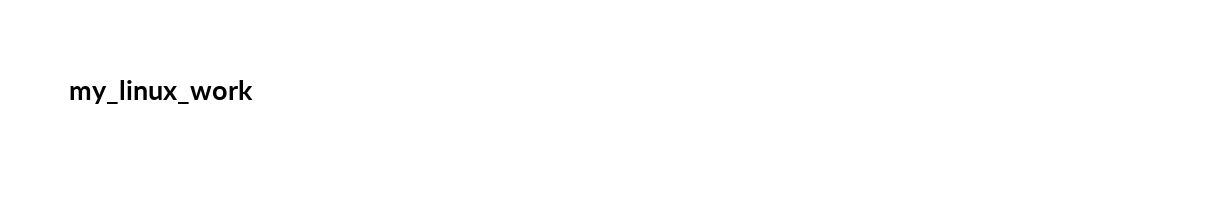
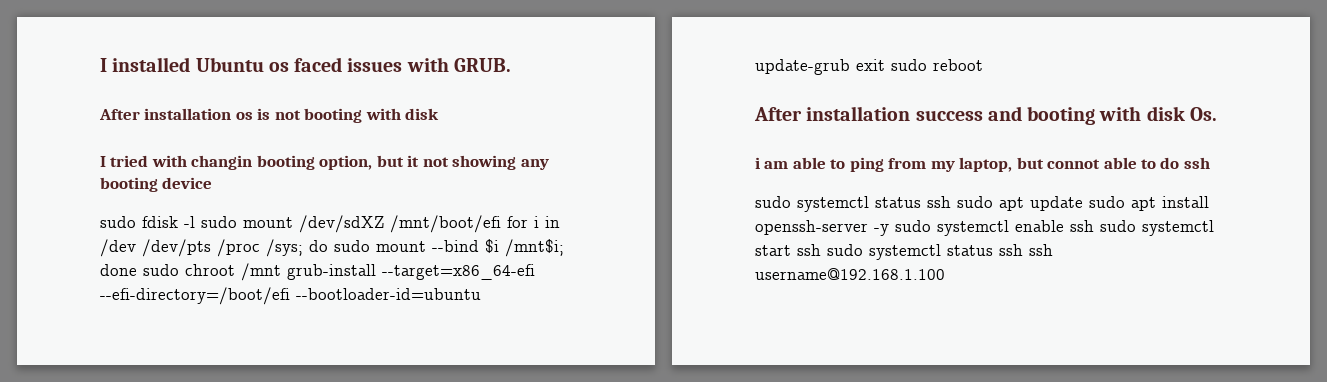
[69,80,253,104] my_linux_work -> [100,57,511,72] [99,108,440,123] [100,155,549,170] [100,177,213,192] [100,215,560,233] [100,239,564,257] [100,263,535,281] [100,287,481,305] [755,59,983,75] [754,106,1217,125] [755,157,1210,172] [755,196,1209,212] [755,220,1214,236] [755,244,1053,260] [755,268,945,280] I installed Ubuntu os faced issues with GRUB. // After installation os is not booting with disk // I tried with changin booting option, but it not showing any booting device // sudo fdisk -l sudo mount /dev/sdXZ /mnt/boot/efi for i in /dev /dev/pts /proc /sys; do sudo mount --bind $i /mnt$i; done sudo chroot /mnt grub-install --target=x86_64-efi --efi-directory=/boot/efi --bootloader-id=ubuntu update-grub exit sudo reboot // After installation success and booting with disk Os. // i am able to ping from my laptop, but connot able to do ssh // sudo systemctl status ssh sudo apt update sudo apt install openssh-server -y sudo systemctl enable ssh sudo systemctl start ssh sudo systemctl status ssh ssh username@192.168.1.100

